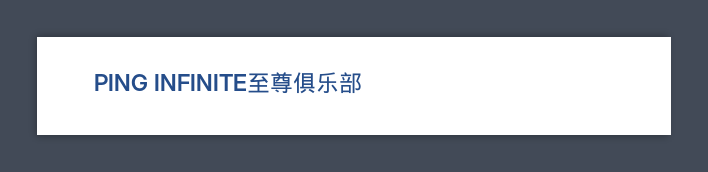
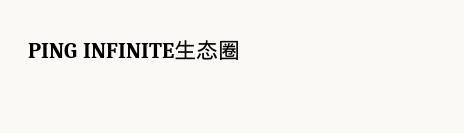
[247,72,363,94] 至尊俱乐部 -> [173,40,240,60] 生态圈

